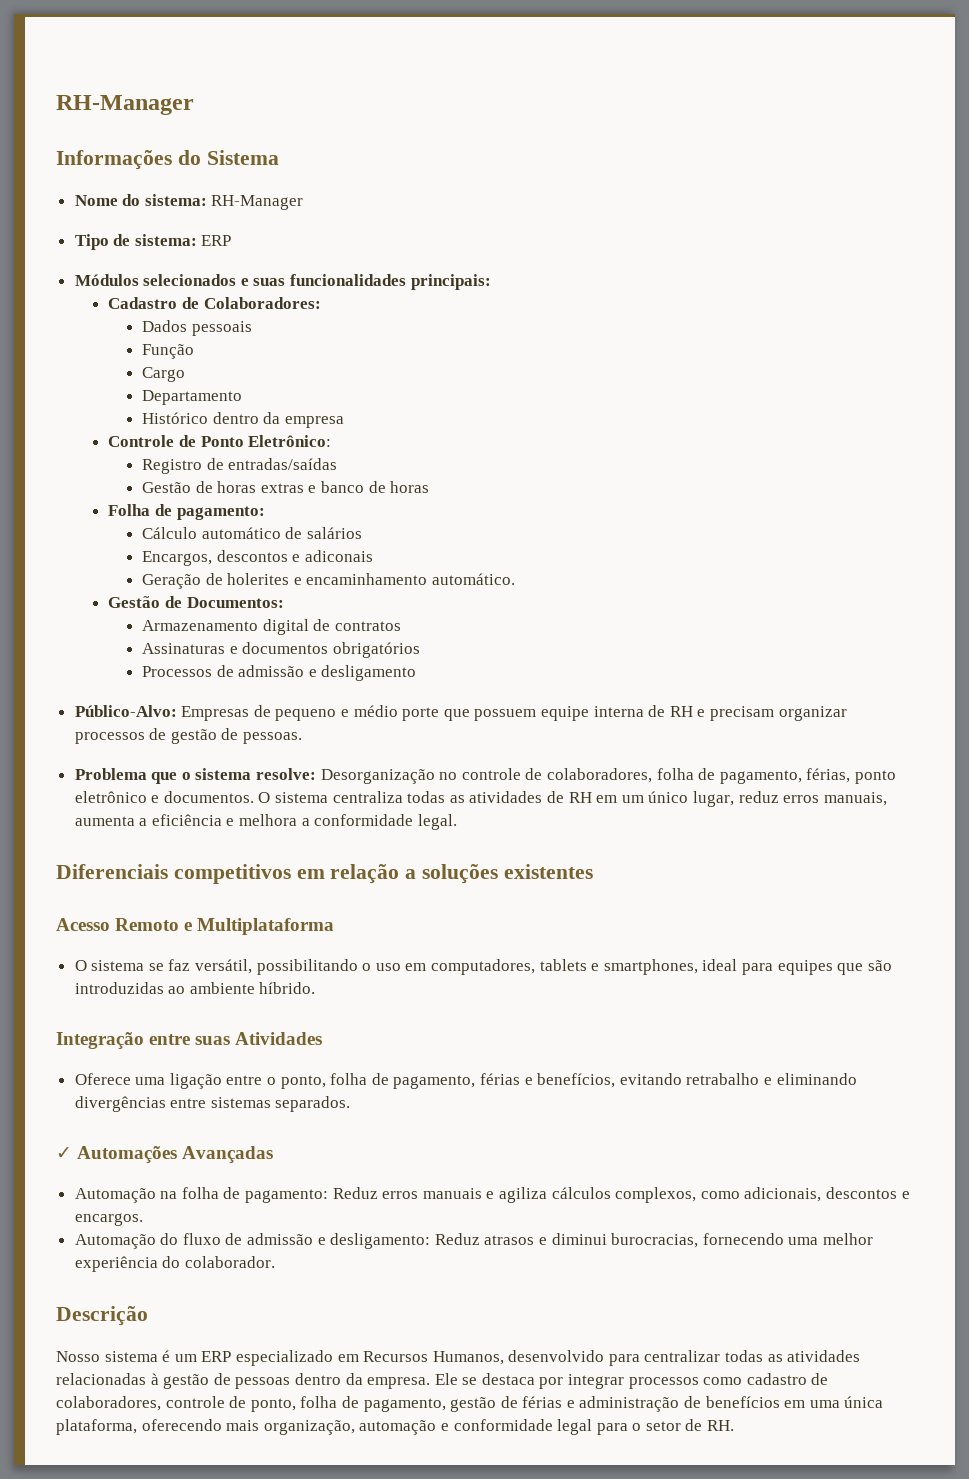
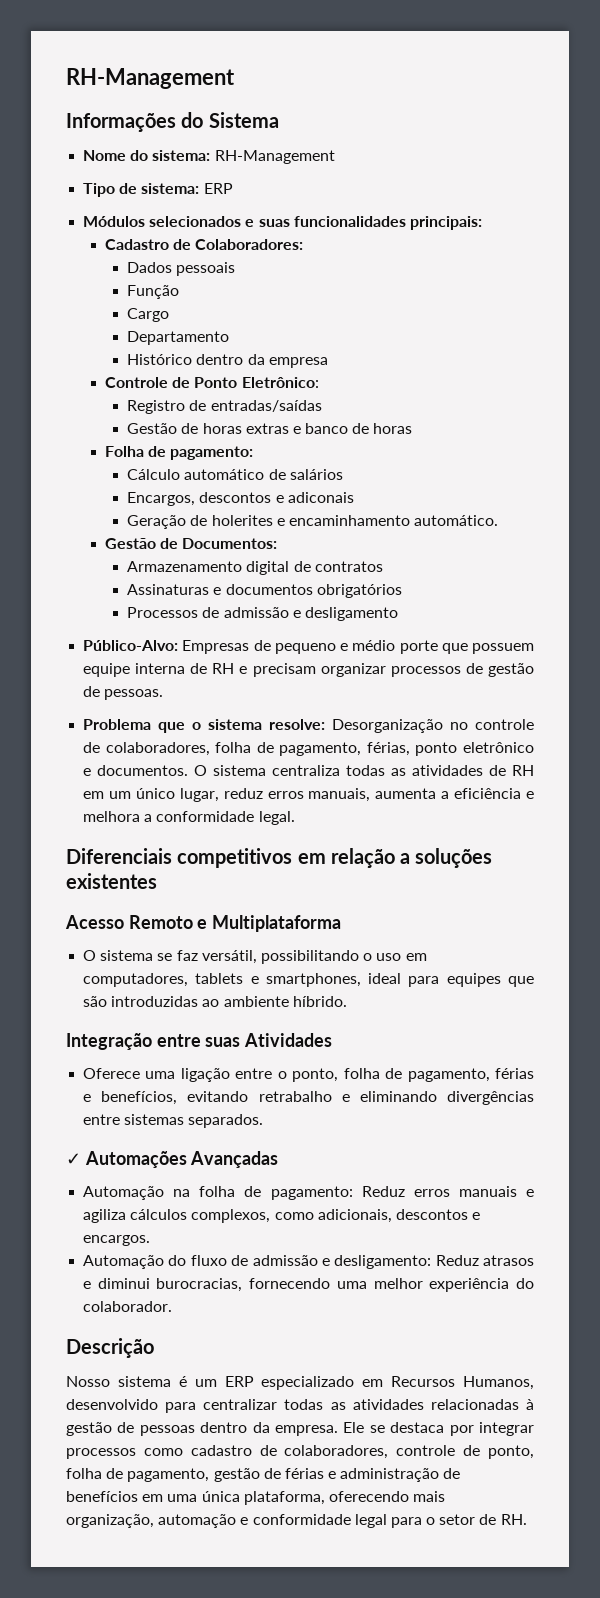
[56,95,194,115] RH-Manager -> [66,68,235,89] RH-Management
[211,195,304,210] RH-Manager -> [214,150,335,164] RH-Management

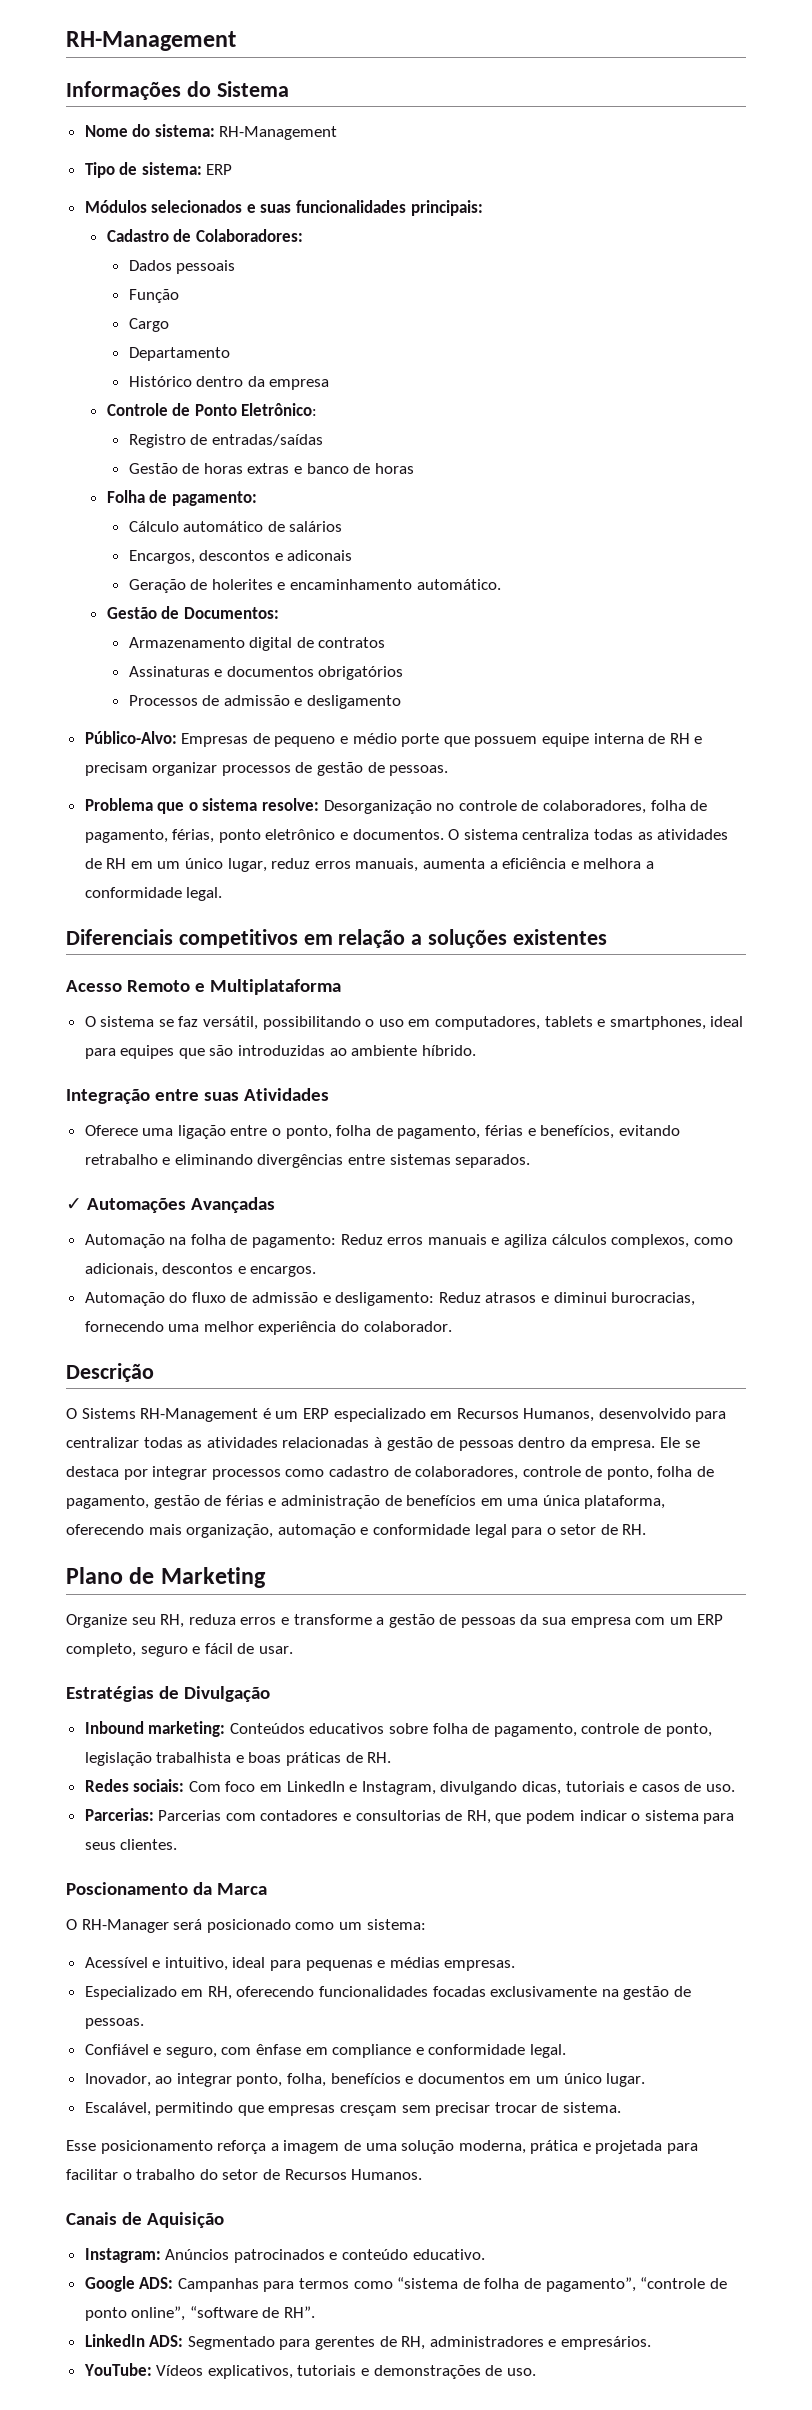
[66,1376,171,1387] Nosso sistema -> [66,1408,259,1422] O Sistems RH-Management
(527, 1519) none -> [66,1567,266,1588] [66,1614,724,1628] [66,1643,293,1657] [66,1686,271,1702] [84,1721,712,1737] [84,1752,392,1766] [84,1779,735,1795] [84,1808,735,1824] [84,1839,178,1850] [66,1882,268,1895] [66,1919,426,1933] [84,1957,516,1971] [84,1986,692,2000] [84,2018,144,2029] [84,2044,567,2058] [84,2073,646,2087] [84,2102,622,2116] [66,2140,699,2154] [66,2169,423,2180] [66,2212,225,2228] [84,2248,485,2263] [84,2276,727,2292] [84,2306,316,2321] [84,2334,652,2350] [83,2363,536,2379] // Plano de Marketing // Organize seu RH, reduza erros e transforme a gestão de pessoas da sua empresa com um ERP completo, seguro e fácil de usar. // Estratégias de Divulgação // Inbound marketing: Conteúdos educativos sobre folha de pagamento, controle de ponto, legislação trabalhista e boas práticas de RH. // Redes sociais: Com foco em LinkedIn e Instagram, divulgando dicas, tutoriais e casos de uso. // Parcerias: Parcerias com contadores e consultorias de RH, que podem indicar o sistema para seus clientes. // Poscionamento da Marca // O RH-Manager será posicionado como um sistema: // Acessível e intuitivo, ideal para pequenas e médias empresas. // Especializado em RH, oferecendo funcionalidades focadas exclusivamente na gestão de pessoas. // Confiável e seguro, com ênfase em compliance e conformidade legal. // Inovador, ao integrar ponto, folha, benefícios e documentos em um único lugar. // Escalável, permitindo que empresas cresçam sem precisar trocar de sistema. // Esse posicionamento reforça a imagem de uma solução moderna, prática e projetada para facilitar o trabalho do setor de Recursos Humanos. // Canais de Aquisição // Instagram: Anúncios patrocinados e conteúdo educativo. // Google ADS: Campanhas para termos como “sistema de folha de pagamento”, “controle de ponto online”, “software de RH”. // LinkedIn ADS: Segmentado para gerentes de RH, administradores e empresários. // YouTube: Vídeos explicativos, tutoriais e demonstrações de uso.

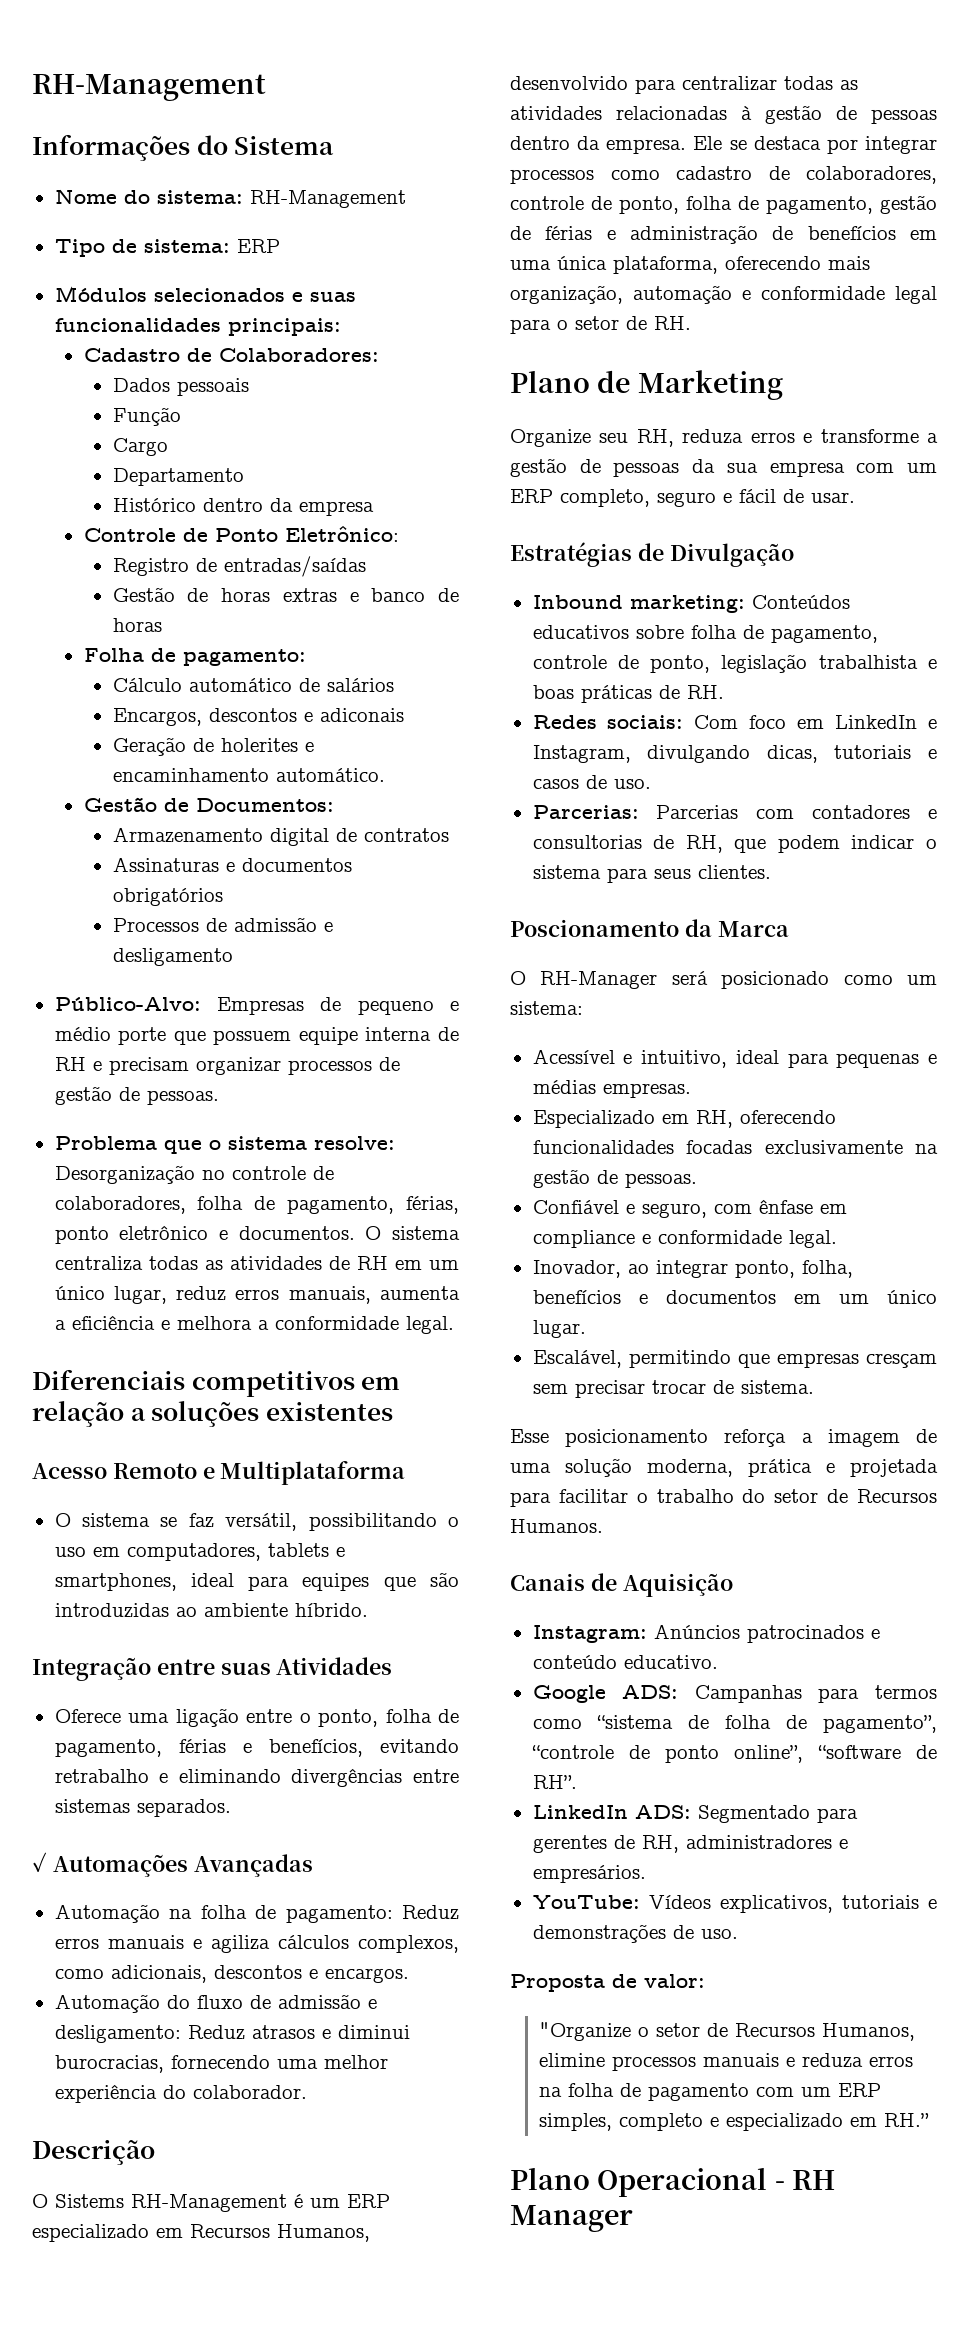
(536, 2372) none -> [510,1974,705,1992] [539,2022,916,2041] [539,2053,914,2071] [539,2083,882,2101] [539,2113,930,2131] [510,2167,835,2197] [510,2205,633,2232] // Proposta de valor: // "Organize o setor de Recursos Humanos, elimine processos manuais e reduza erros na folha de pagamento com um ERP simples, completo e especializado em RH.” // Plano Operacional - RH Manager

